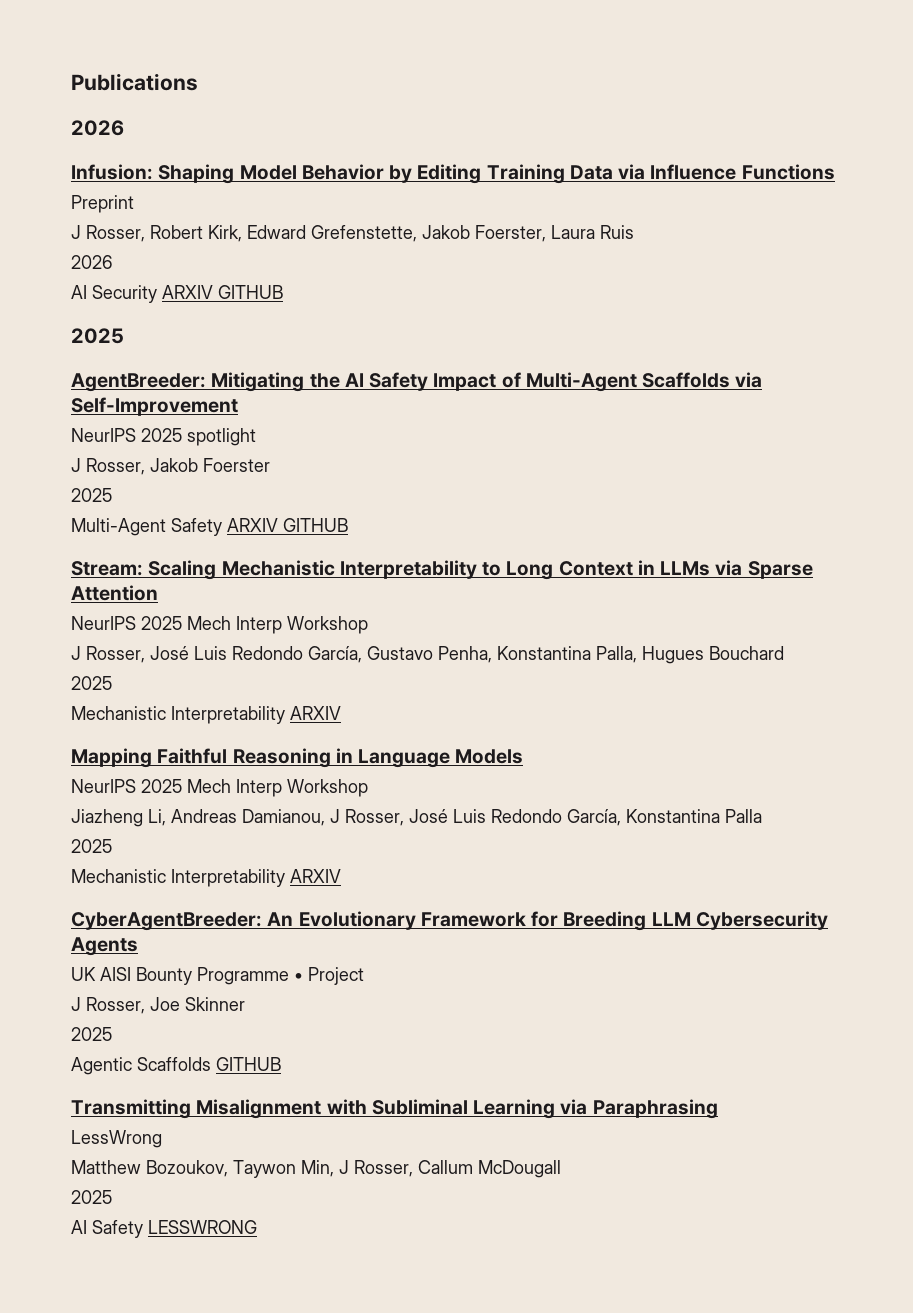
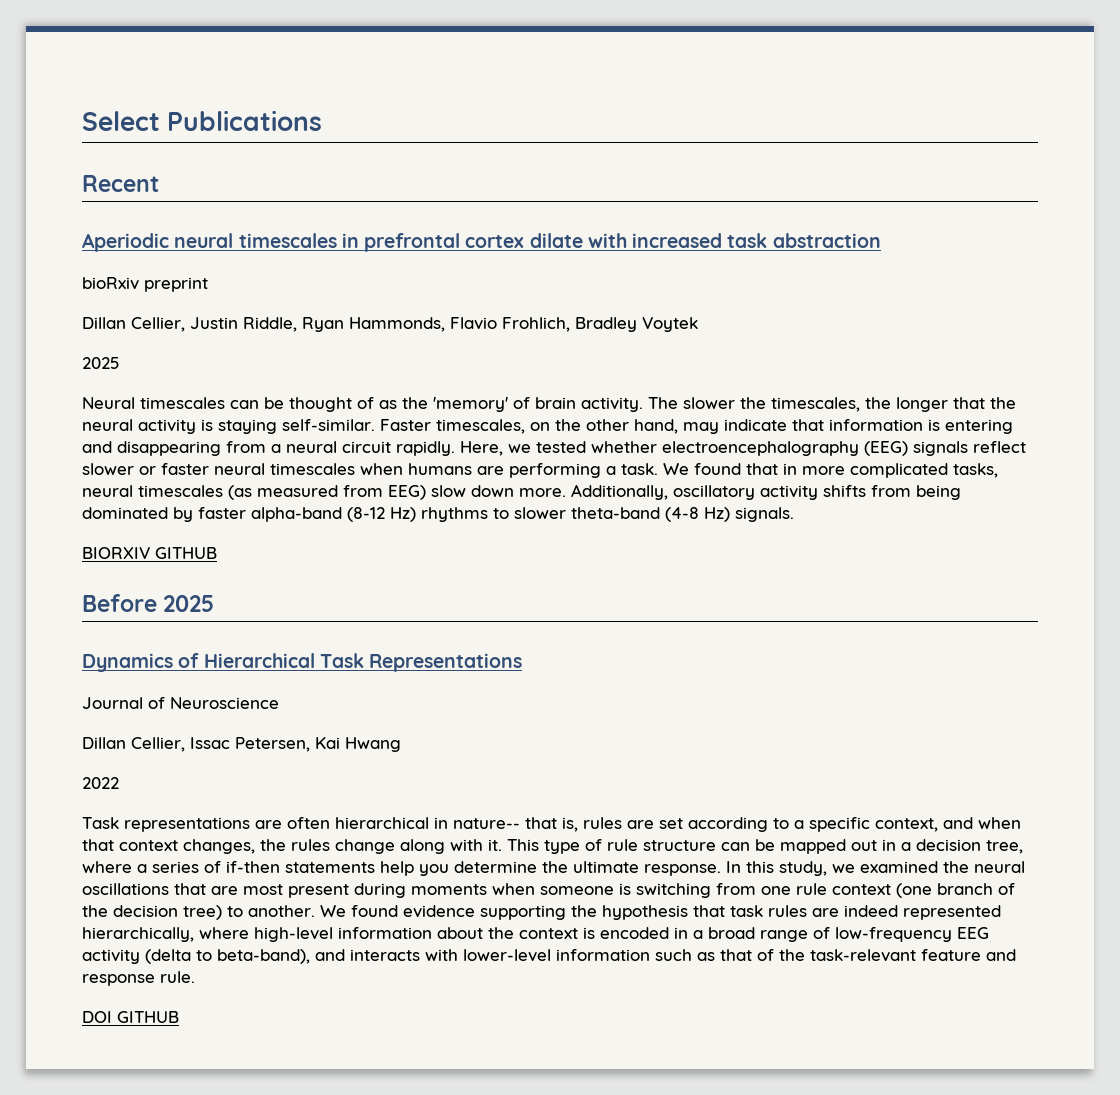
(71, 82) none -> [82,111,160,131] Select
[71,120,124,136] [71,164,835,184] [71,195,134,213] [71,225,634,242] [71,255,113,269] [71,285,283,303] [71,328,124,344] [71,372,763,392] [71,397,238,416] [71,428,256,446] [71,458,270,475] [71,488,112,502] [71,518,348,536] [71,560,813,580] [71,585,158,601] [71,616,368,634] [71,646,784,664] [71,676,112,690] [71,706,341,724] [71,748,524,768] [71,779,368,797] [71,809,762,827] [71,839,112,853] [71,869,341,887] [71,911,828,931] [71,937,138,956] [71,967,364,985] [71,997,245,1014] [71,1027,112,1041] [71,1057,281,1075] [71,1099,718,1119] [71,1130,162,1148] [71,1160,561,1178] [71,1190,112,1204] [71,1220,257,1238] 2026 // Infusion: Shaping Model Behavior by Editing Training Data via Influence Functions // Preprint // J Rosser, Robert Kirk, Edward Grefenstette, Jakob Foerster, Laura Ruis // 2026 // AI Security ARXIV GITHUB // 2025 // AgentBreeder: Mitigating the AI Safety Impact of Multi-Agent Scaffolds via Self-Improvement // NeurIPS 2025 spotlight // J Rosser, Jakob Foerster // 2025 // Multi-Agent Safety ARXIV GITHUB // Stream: Scaling Mechanistic Interpretability to Long Context in LLMs via Sparse Attention // NeurIPS 2025 Mech Interp Workshop // J Rosser, José Luis Redondo García, Gustavo Penha, Konstantina Palla, Hugues Bouchard // 2025 // Mechanistic Interpretability ARXIV // Mapping Faithful Reasoning in Language Models // NeurIPS 2025 Mech Interp Workshop // Jiazheng Li, Andreas Damianou, J Rosser, José Luis Redondo García, Konstantina Palla // 2025 // Mechanistic Interpretability ARXIV // CyberAgentBreeder: An Evolutionary Framework for Breeding LLM Cybersecurity Agents // UK AISI Bounty Programme • Project // J Rosser, Joe Skinner // 2025 // Agentic Scaffolds GITHUB // Transmitting Misalignment with Subliminal Learning via Paraphrasing // LessWrong // Matthew Bozoukov, Taywon Min, J Rosser, Callum McDougall // 2025 // AI Safety LESSWRONG -> [82,175,159,192] [82,233,881,252] [82,277,208,292] [82,317,698,332] [82,357,120,369] [82,397,1016,412] [82,419,1013,434] [82,441,1026,456] [82,463,998,478] [82,484,961,500] [82,507,794,522] [82,547,217,559] [82,594,215,612] [82,653,523,672] [82,697,279,709] [82,737,401,752] [82,777,119,789] [82,817,1021,832] [82,839,1023,854] [82,861,1025,876] [82,883,1015,898] [82,905,1001,920] [82,927,989,942] [82,949,1016,964] [82,971,195,986] [82,1011,179,1023] Recent // Aperiodic neural timescales in prefrontal cortex dilate with increased task abstraction // bioRxiv preprint // Dillan Cellier, Justin Riddle, Ryan Hammonds, Flavio Frohlich, Bradley Voytek // 2025 // Neural timescales can be thought of as the 'memory' of brain activity. The slower the timescales, the longer that the neural activity is staying self-similar. Faster timescales, on the other hand, may indicate that information is entering and disappearing from a neural circuit rapidly. Here, we tested whether electroencephalography (EEG) signals reflect slower or faster neural timescales when humans are performing a task. We found that in more complicated tasks, neural timescales (as measured from EEG) slow down more. Additionally, oscillatory activity shifts from being dominated by faster alpha-band (8-12 Hz) rhythms to slower theta-band (4-8 Hz) signals. // BIORXIV GITHUB // Before 2025 // Dynamics of Hierarchical Task Representations // Journal of Neuroscience // Dillan Cellier, Issac Petersen, Kai Hwang // 2022 // Task representations are often hierarchical in nature-- that is, rules are set according to a specific context, and when that context changes, the rules change along with it. This type of rule structure can be mapped out in a decision tree, where a series of if-then statements help you determine the ultimate response. In this study, we examined the neural oscillations that are most present during moments when someone is switching from one rule context (one branch of the decision tree) to another. We found evidence supporting the hypothesis that task rules are indeed represented hierarchically, where high-level information about the context is encoded in a broad range of low-frequency EEG activity (delta to beta-band), and interacts with lower-level information such as that of the task-relevant feature and response rule. // DOI GITHUB

